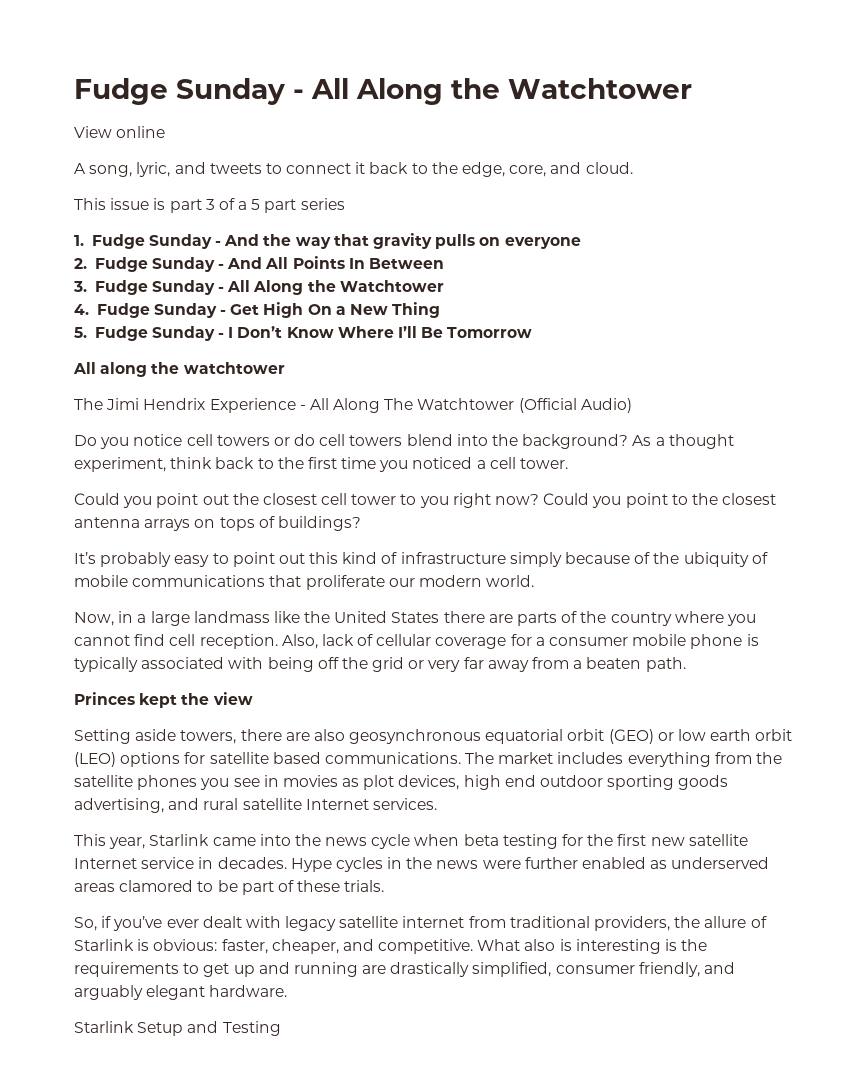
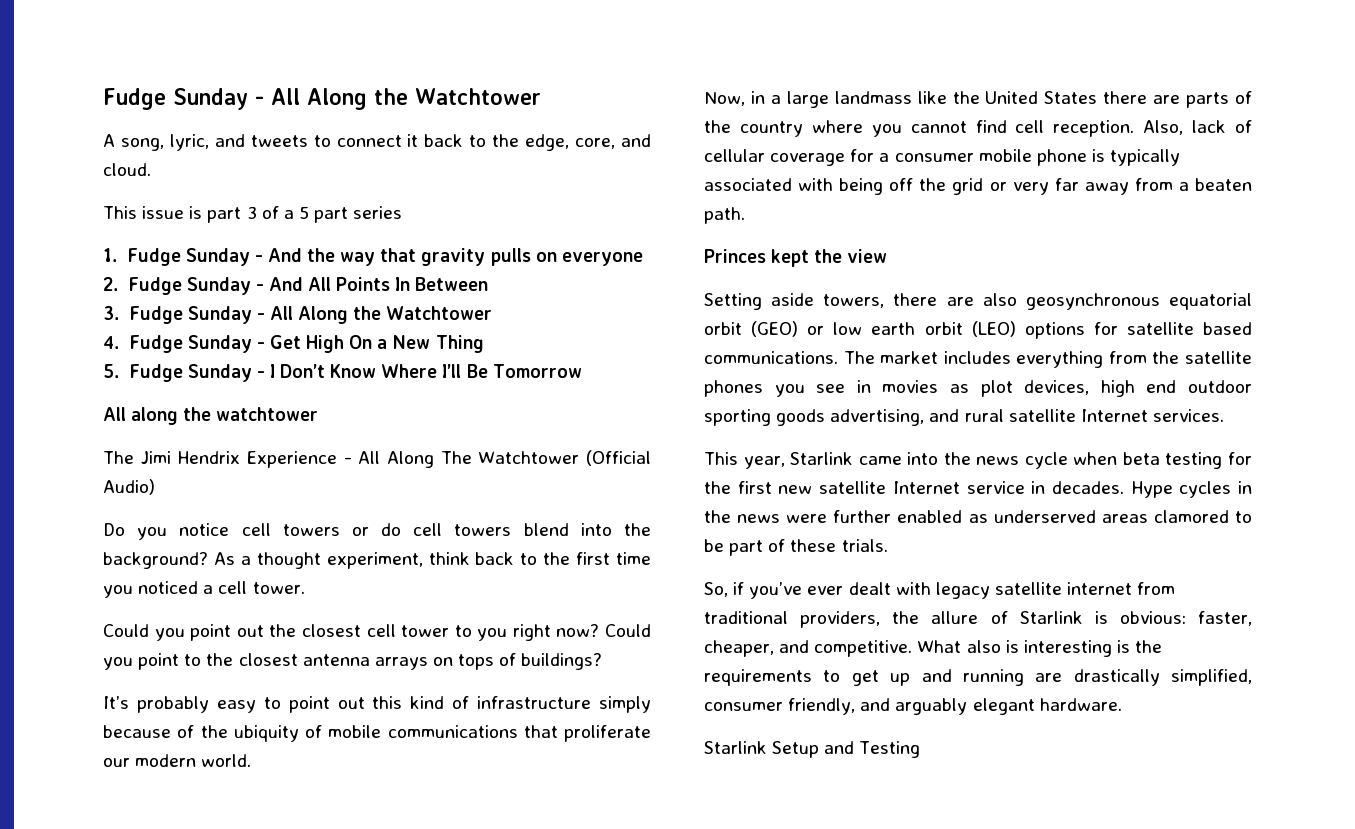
[74,78,692,105] [74,126,166,138] Fudge Sunday - All Along the Watchtower // View online -> [103,88,541,110] Fudge Sunday - All Along the Watchtower

